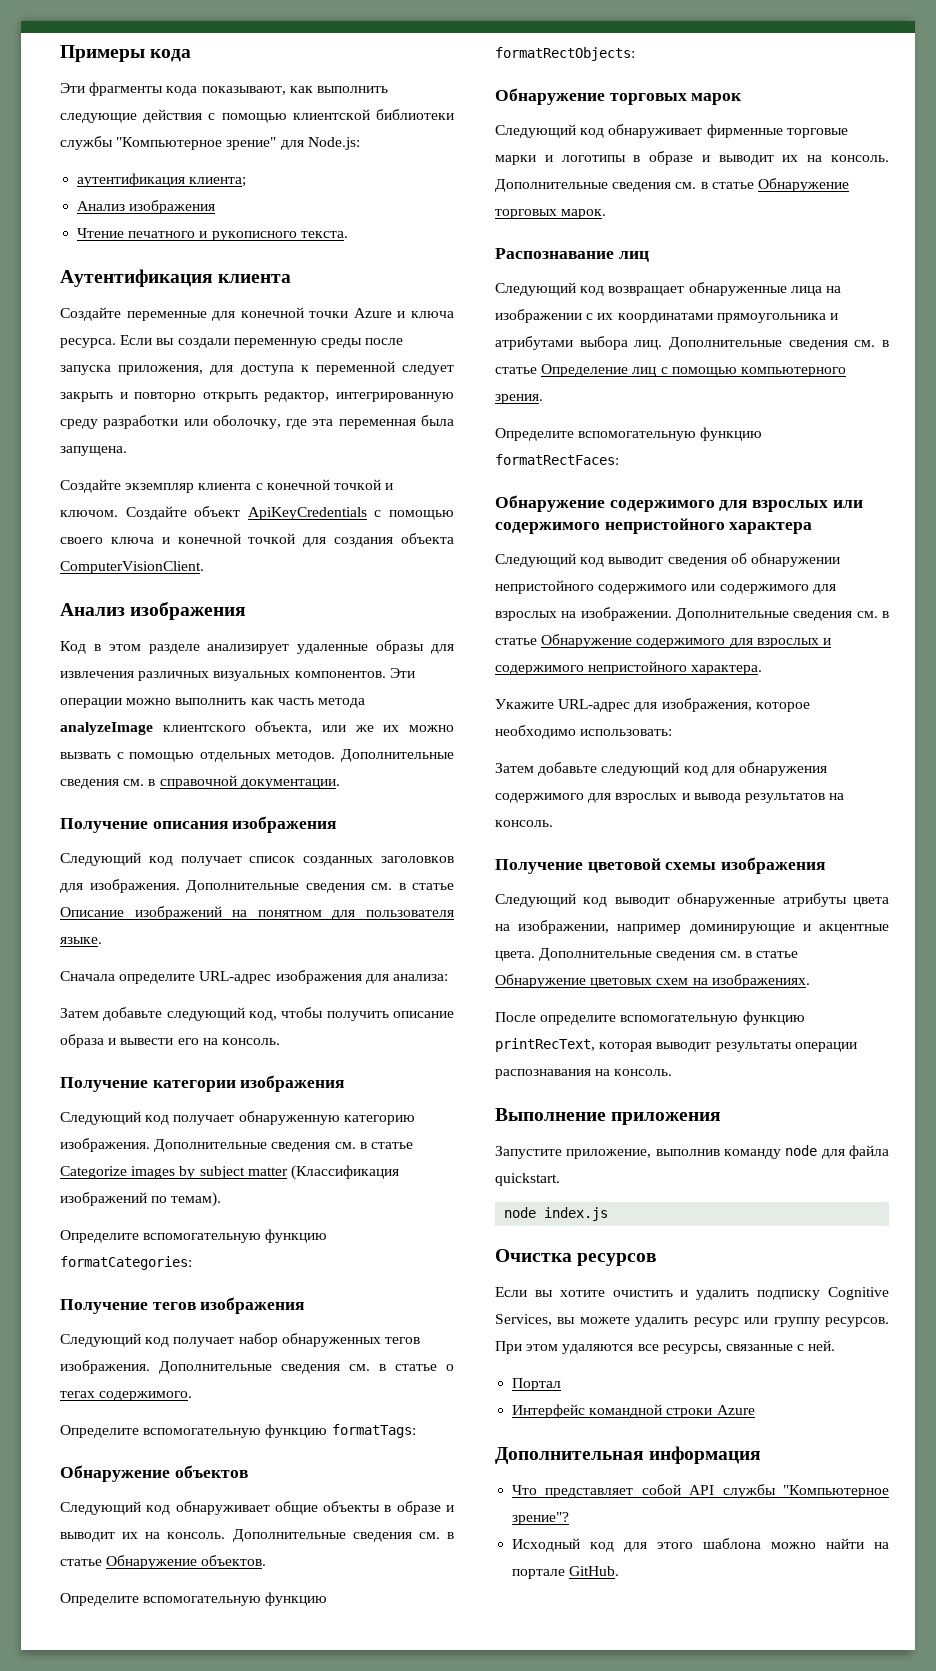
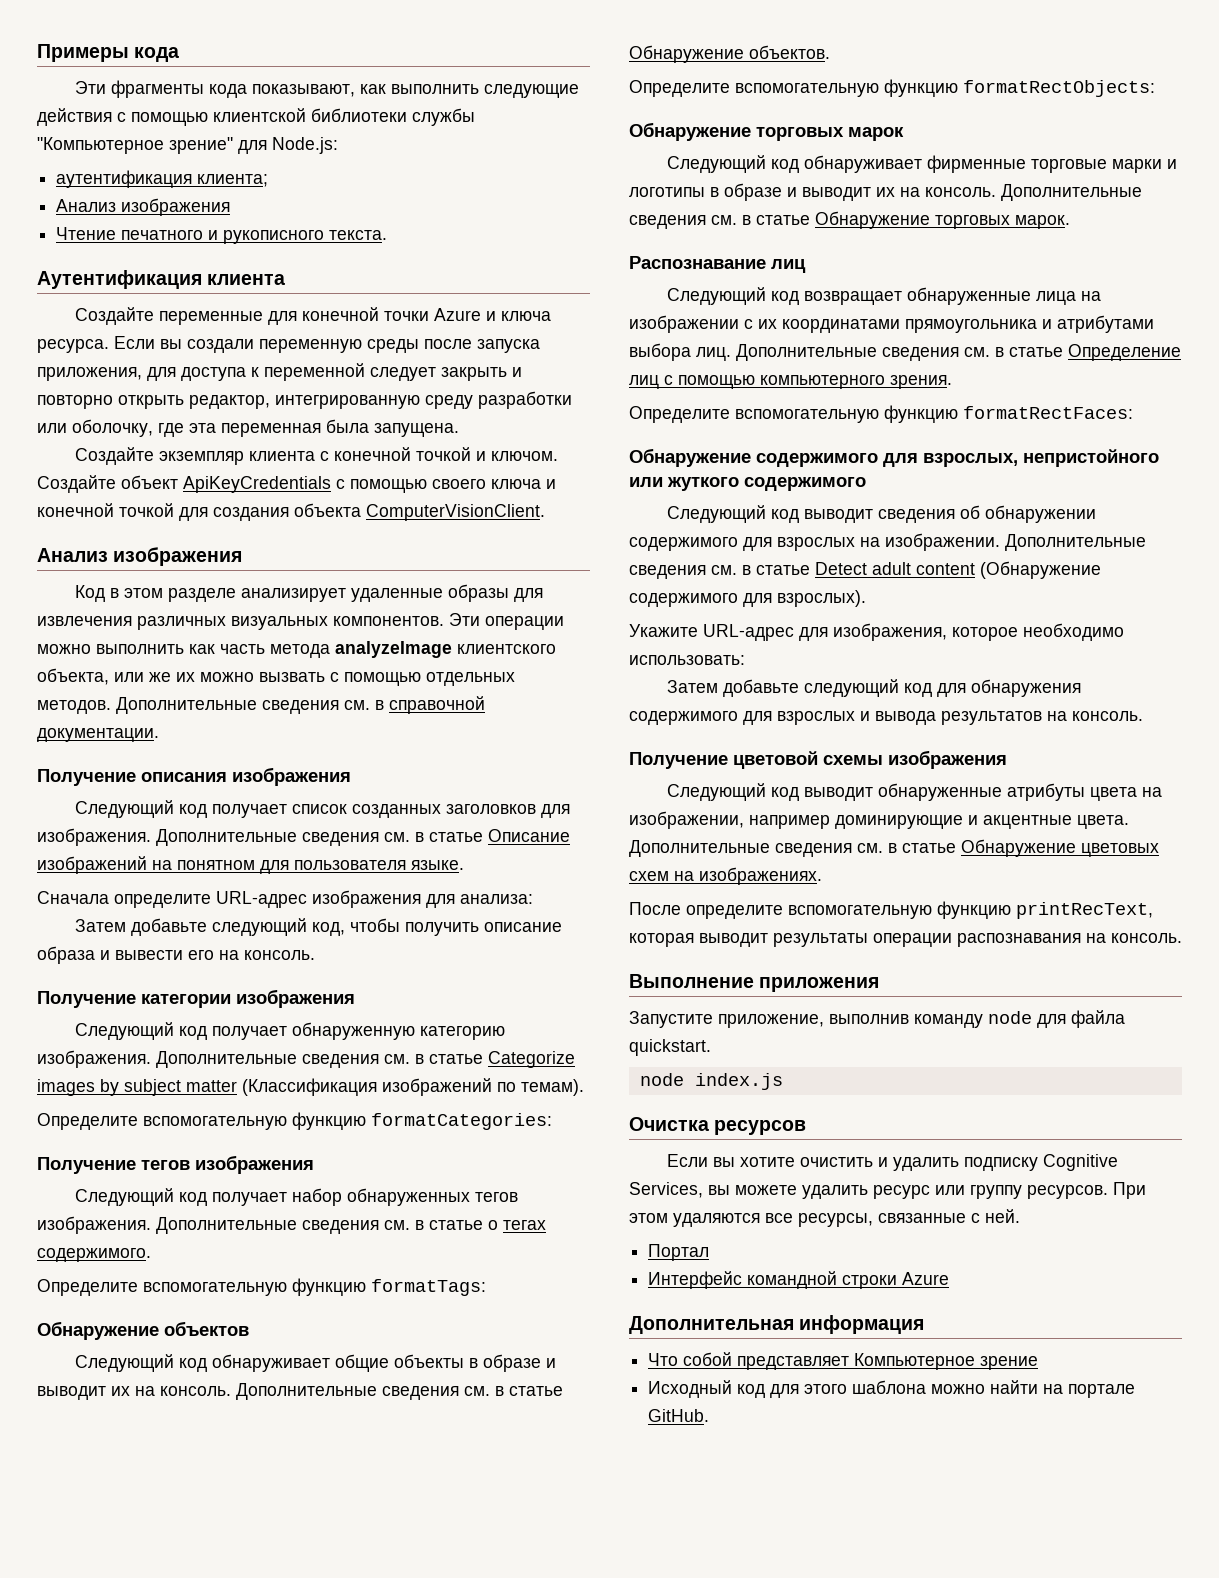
[752,500,863,512] [495,518,813,534] взрослых или содержимого непристойного характера -> [923,449,1159,467] [629,477,866,491] взрослых, непристойного или жуткого содержимого
[495,580,716,594] непристойного содержимого или -> (1096, 514) none
[541,634,831,648] [495,661,763,675] Обнаружение содержимого для взрослых и содержимого непристойного характера. -> [815,561,1101,579] [629,590,866,607] Detect adult content (Обнаружение содержимого для взрослых).
[545,1484,889,1498] [512,1512,570,1525] представляет собой API службы "Компьютерное зрение"? -> [683,1352,1039,1370] собой представляет Компьютерное зрение

